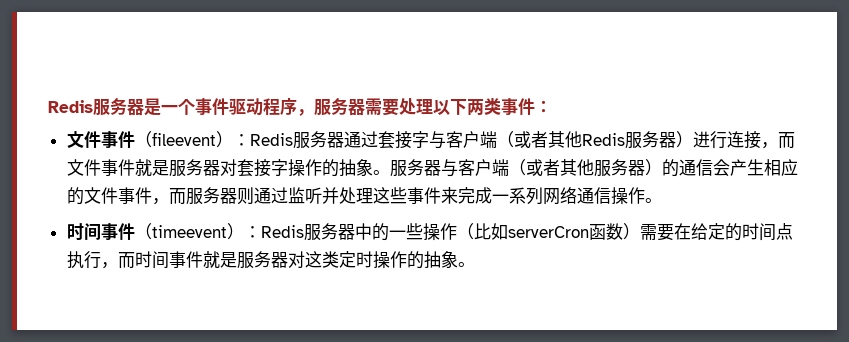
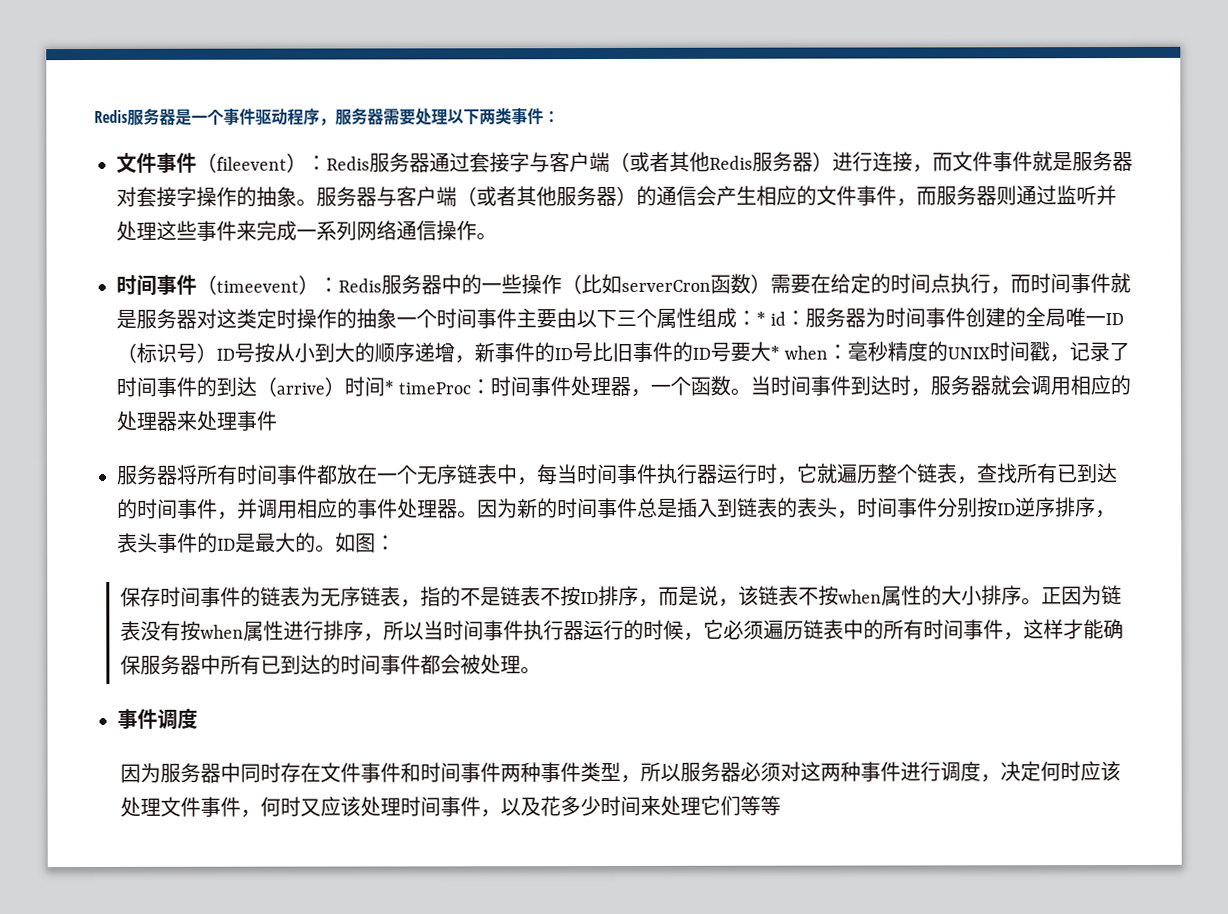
[457,262,475,267] 。 -> [396,307,1125,329] [116,341,1131,364] [116,375,1132,397] [116,410,277,431] [117,463,1118,486] [117,497,1116,520] [117,532,396,553] [119,585,1122,608] [119,619,1124,642] [119,654,541,675] [117,708,198,730] [119,761,1121,783] [119,795,781,818] 一个时间事件主要由以下三个属性组成：* id：服务器为时间事件创建的全局唯一ID（标识号）ID号按从小到大的顺序递增，新事件的ID号比旧事件的ID号要大* when：毫秒精度的UNIX时间戳，记录了时间事件的到达（arrive）时间* timeProc：时间事件处理器，一个函数。当时间事件到达时，服务器就会调用相应的处理器来处理事件 // 服务器将所有时间事件都放在一个无序链表中，每当时间事件执行器运行时，它就遍历整个链表，查找所有已到达的时间事件，并调用相应的事件处理器。因为新的时间事件总是插入到链表的表头，时间事件分别按ID逆序排序，表头事件的ID是最大的。如图： // 保存时间事件的链表为无序链表，指的不是链表不按ID排序，而是说，该链表不按when属性的大小排序。正因为链表没有按when属性进行排序，所以当时间事件执行器运行的时候，它必须遍历链表中的所有时间事件，这样才能确保服务器中所有已到达的时间事件都会被处理。 // 事件调度 // 因为服务器中同时存在文件事件和时间事件两种事件类型，所以服务器必须对这两种事件进行调度，决定何时应该处理文件事件，何时又应该处理时间事件，以及花多少时间来处理它们等等

